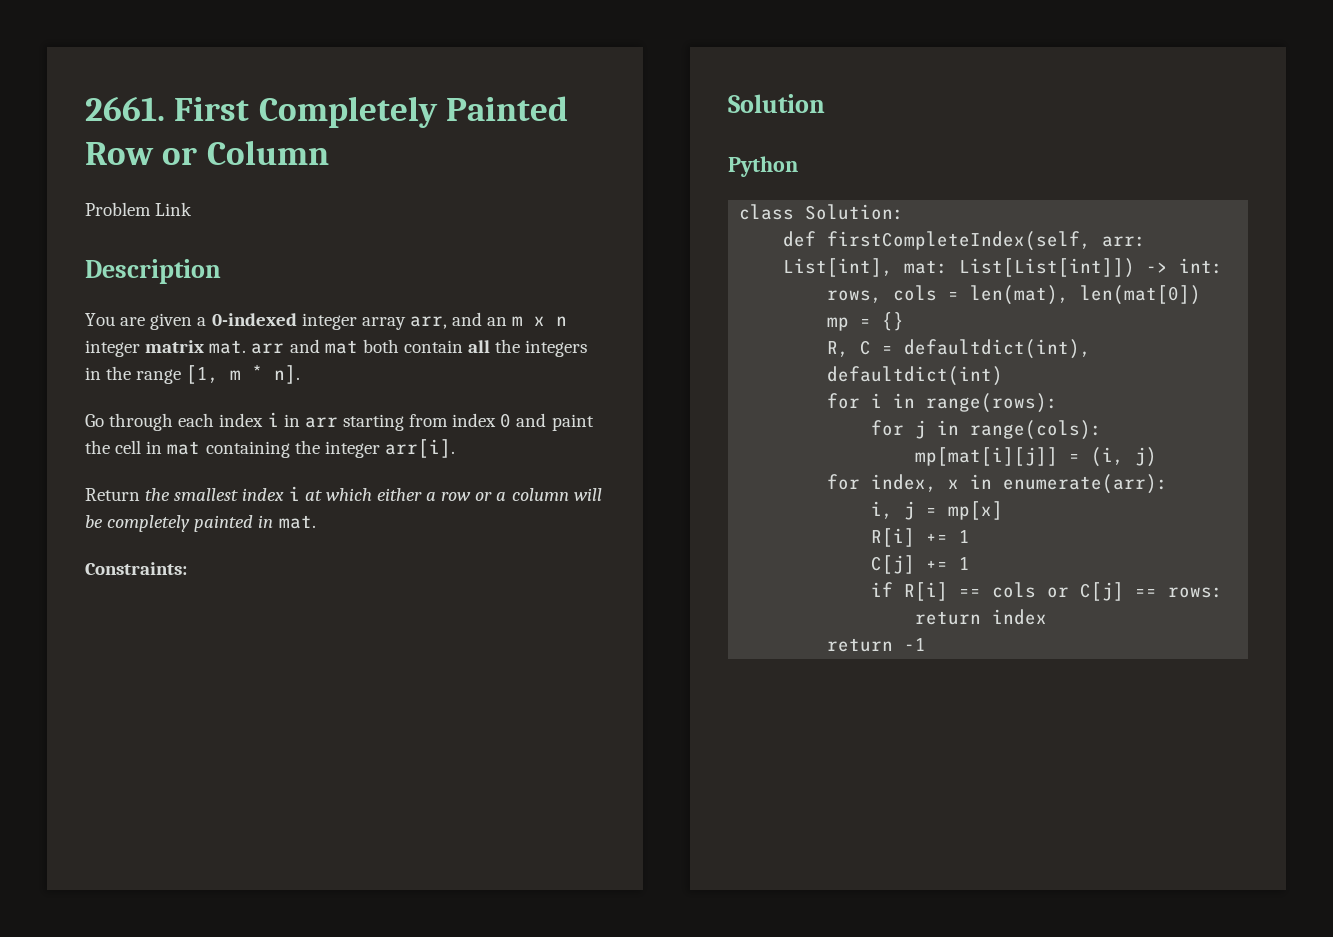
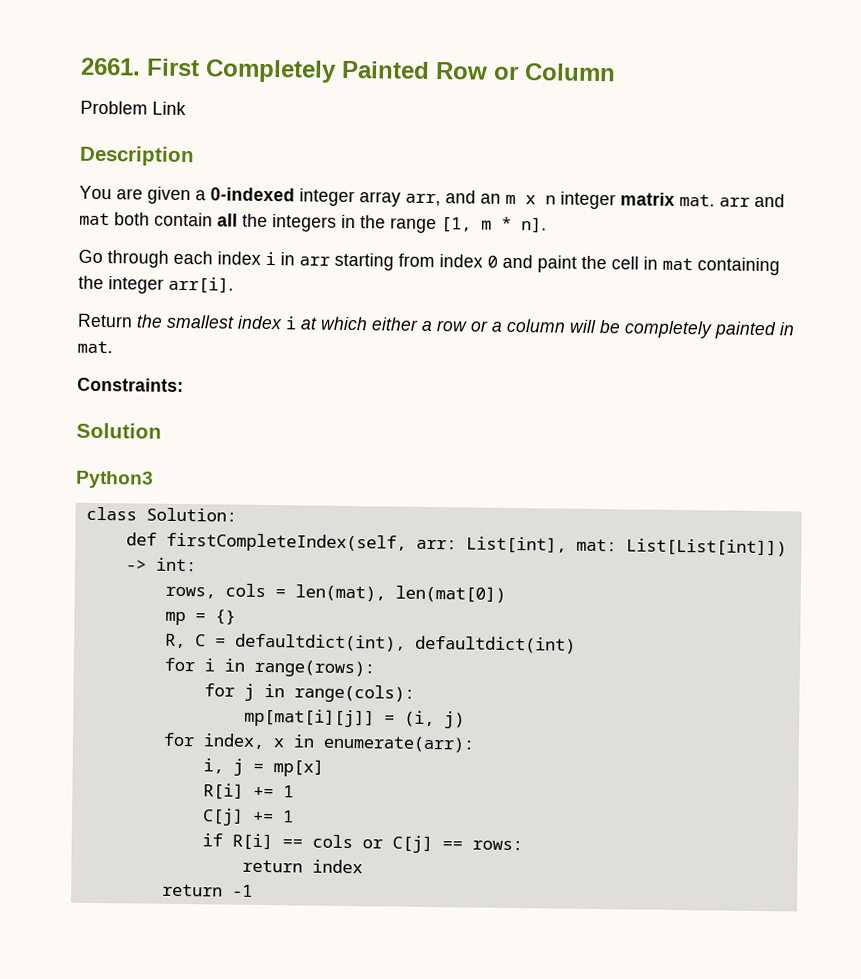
[728,156,798,177] Python -> [75,470,154,489] Python3

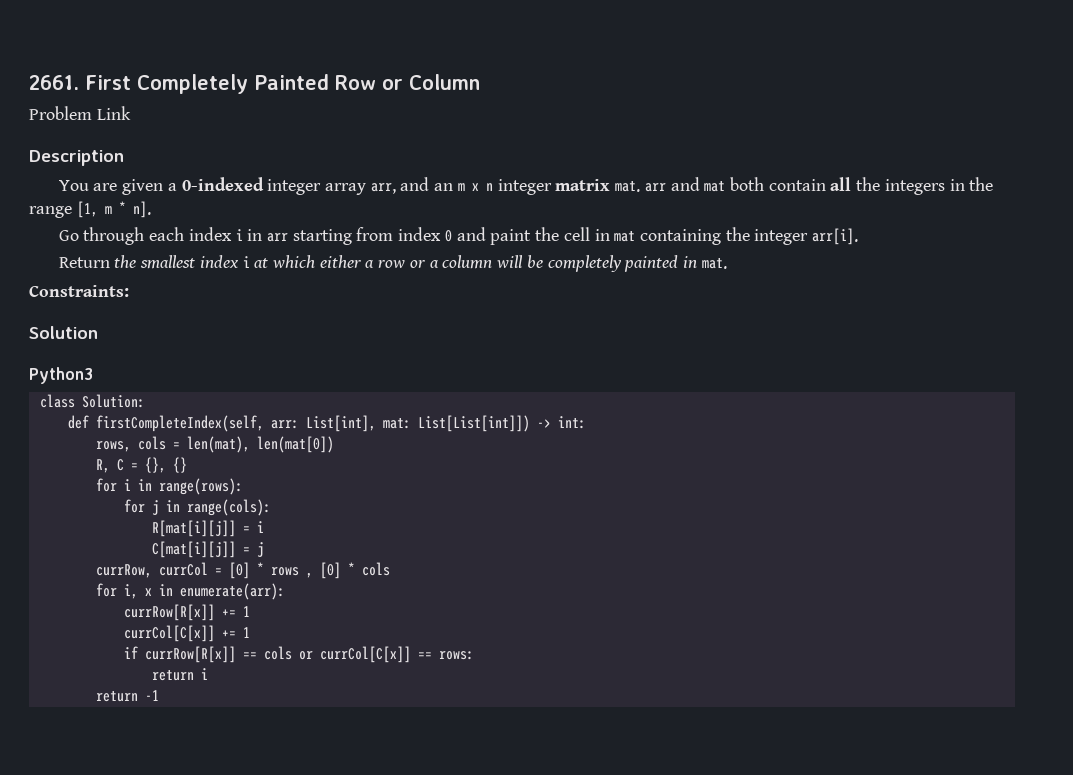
[164,609,236,626] // mp = {} -> (334, 444) none
[234,633,576,654] defaultdict(int), defaultdict(int) -> [144,457,187,473] {}, {}
[243,708,465,729] [162,732,265,750] mp[mat[i][j]] = (i, j) // for index, -> [151,520,264,537] [151,541,264,558] [95,562,390,579] [95,583,138,599] R[mat[i][j]] = i // C[mat[i][j]] = j // currRow, currCol = [0] * rows , [0] * cols // for i,
[202,758,324,777] [202,783,294,800] [201,808,244,826] i, j = mp[x] // R[i] += 1 // C[j] -> [123,604,250,621] [123,625,215,642] currRow[R[x]] += 1 // currCol[C[x]]
[231,833,273,851] R[i] -> [144,646,236,663] currRow[R[x]]
[391,835,433,854] C[j] -> [319,646,411,663] currCol[C[x]]
[311,859,363,874] index -> [200,668,208,680] i

